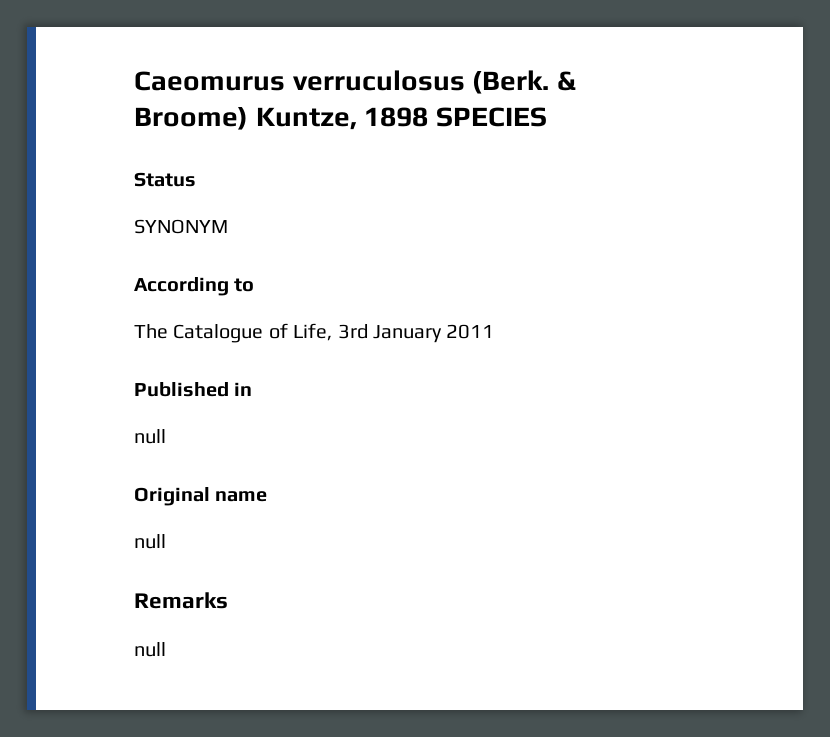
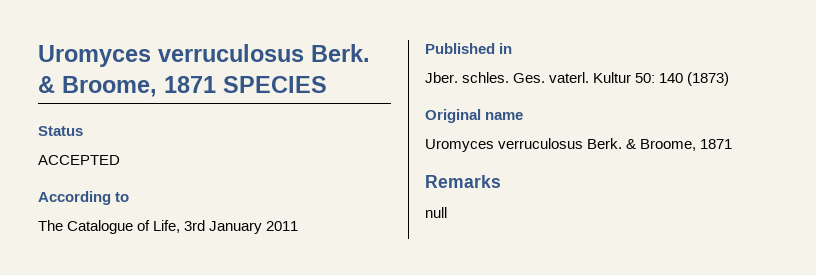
[134,70,576,94] [134,107,429,130] Caeomurus verruculosus (Berk. & Broome) Kuntze, 1898 -> [38,44,370,67] [38,76,216,97] Uromyces verruculosus Berk. & Broome, 1871
[134,219,228,234] SYNONYM -> [38,155,120,165] ACCEPTED
[134,429,166,444] [134,487,268,506] [134,534,166,549] null // Original name // null -> [425,72,730,86] [425,109,524,123] [425,138,733,152] Jber. schles. Ges. vaterl. Kultur 50: 140 (1873) // Original name // Uromyces verruculosus Berk. & Broome, 1871

